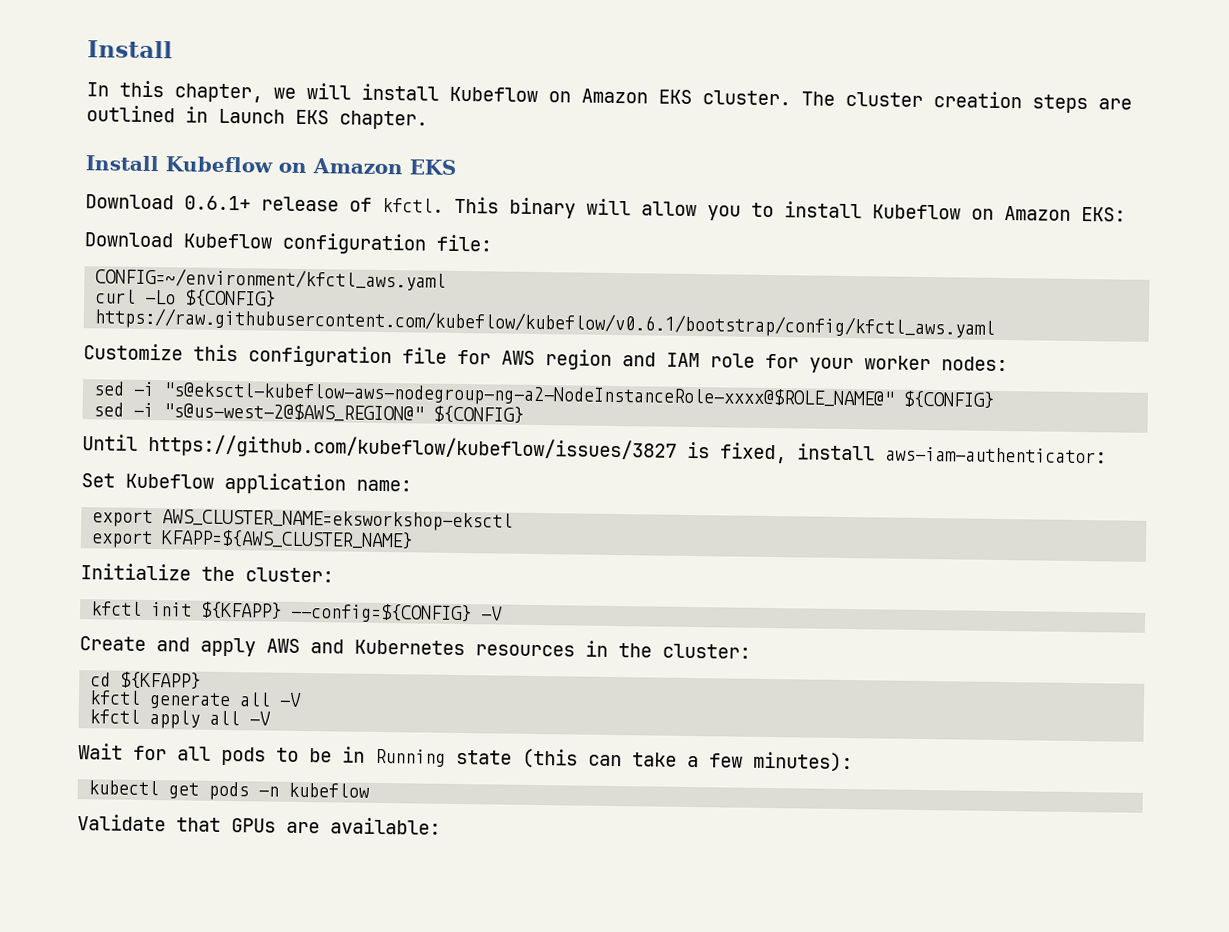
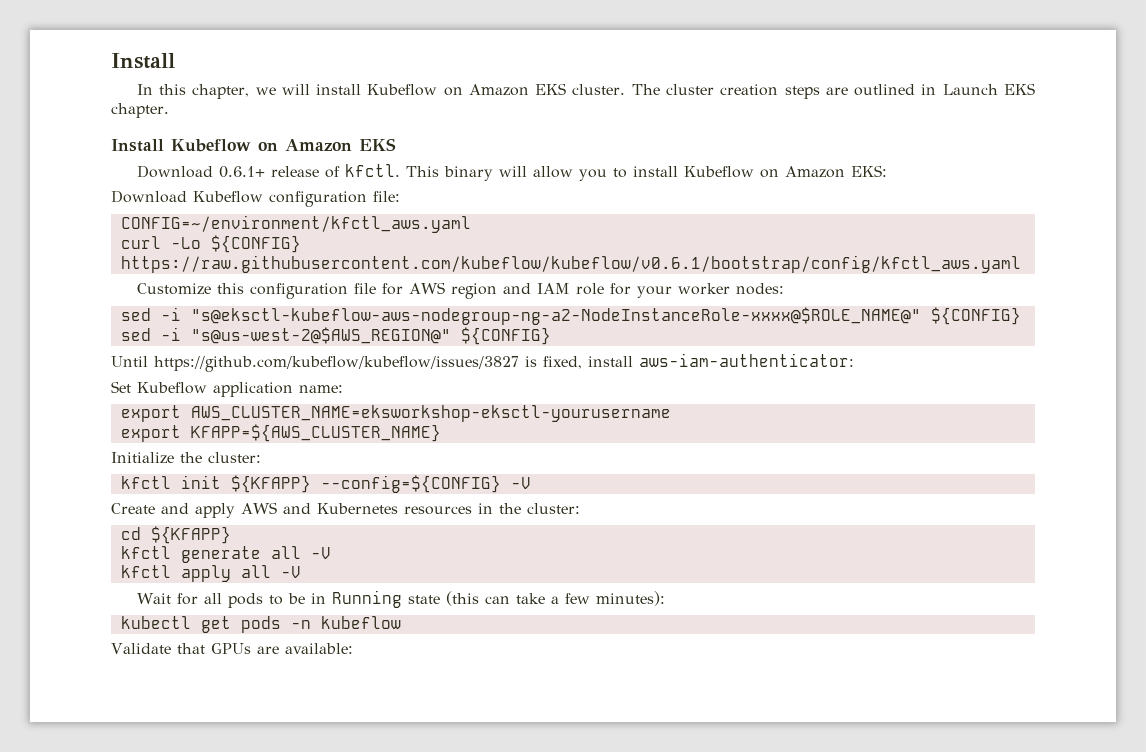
[162,509,514,532] AWS_CLUSTER_NAME=eksworkshop-eksctl -> [190,405,671,422] AWS_CLUSTER_NAME=eksworkshop-eksctl-yourusername

